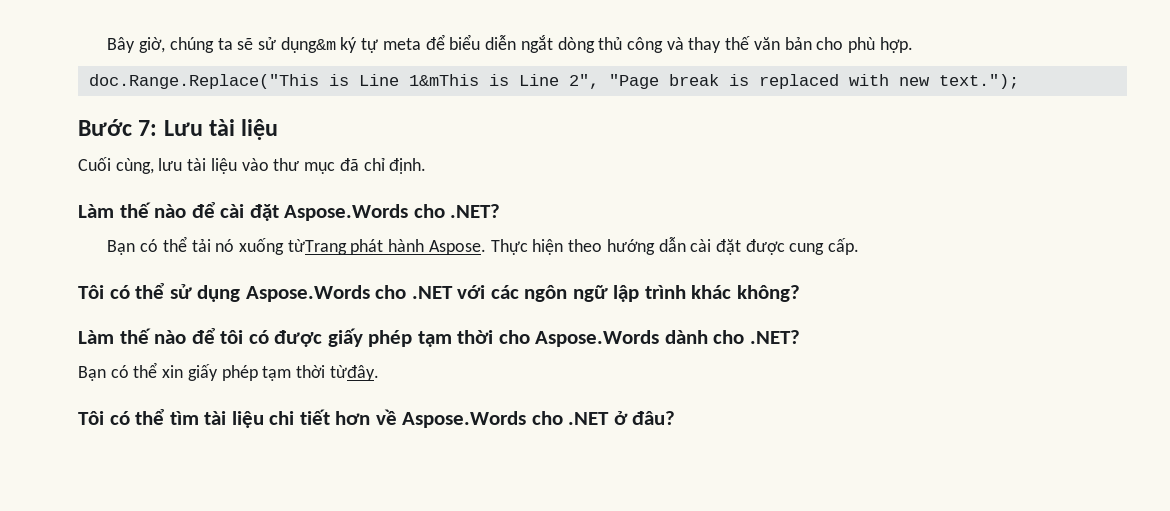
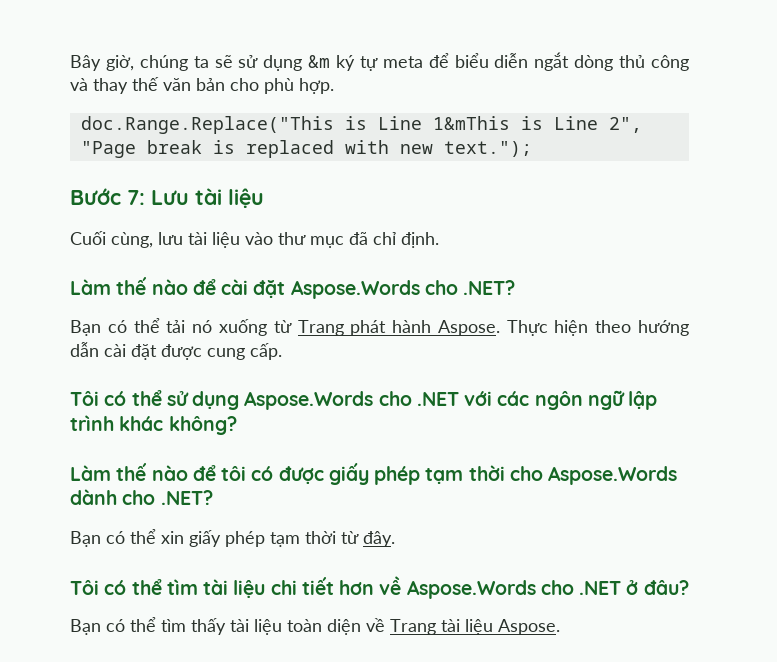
[280,37,336,53] dụng&m -> [263,55,331,71] dụng &m
[287,239,347,255] từTrang -> [273,320,344,336] từ Trang
[329,365,379,381] từđây. -> [341,531,395,547] từ đây.
(676, 418) none -> [70,617,560,635] // Bạn có thể tìm thấy tài liệu toàn diện về Trang tài liệu Aspose.

